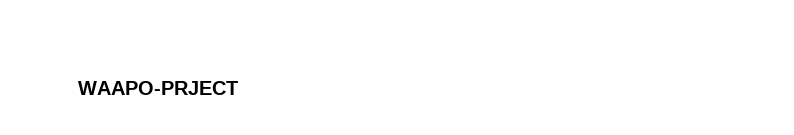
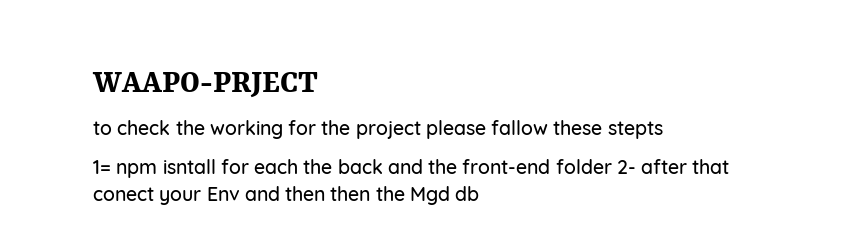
(238, 88) none -> [93,120,663,139] [93,159,730,178] [93,186,480,205] // to check the working for the project please fallow these stepts // 1= npm isntall for each the back and the front-end folder 2- after that conect your Env and then then the Mgd db

